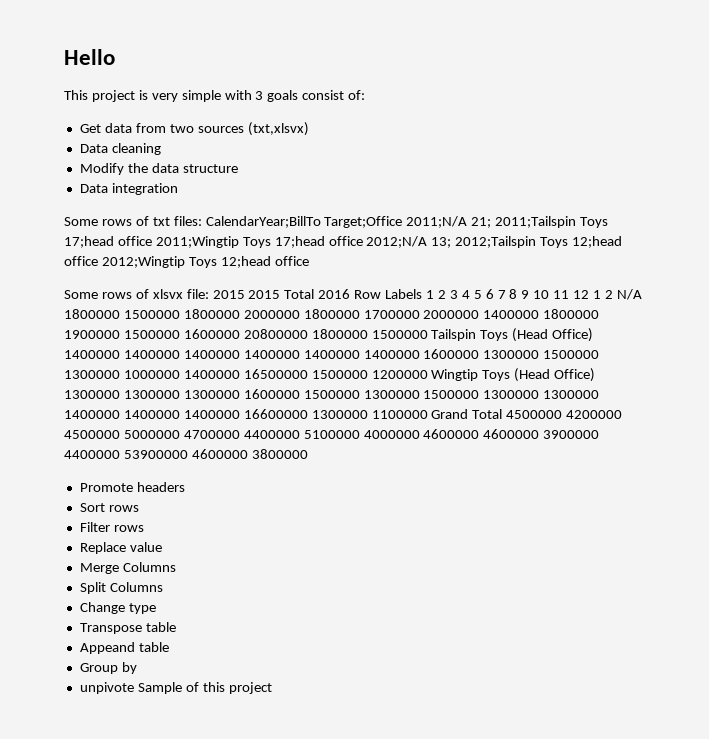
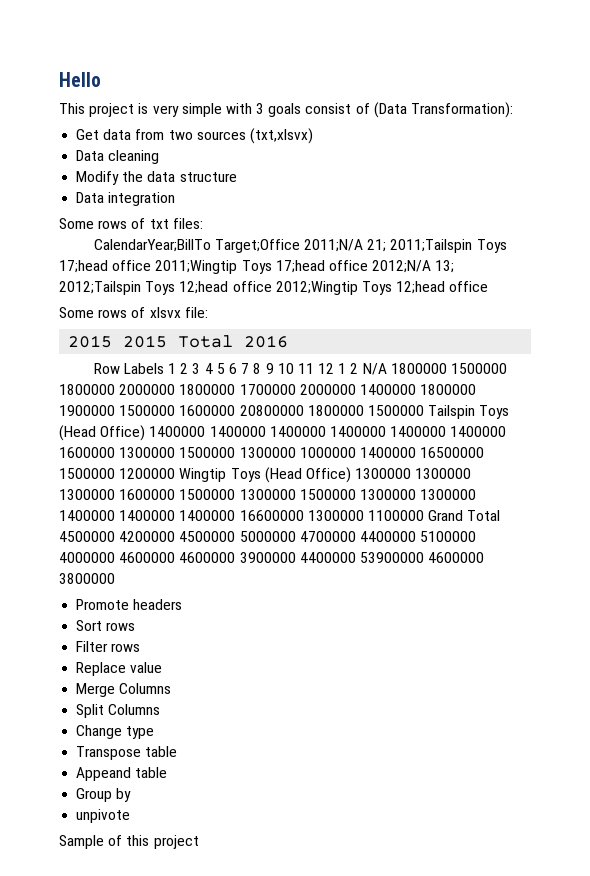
[348,90,366,100] of: -> [355,102,514,118] of (Data Transformation):
(202, 221) none -> (203, 223) //
(209, 294) none -> (208, 312) //
(351, 294) none -> (289, 341) //
(134, 688) none -> (131, 816) //

